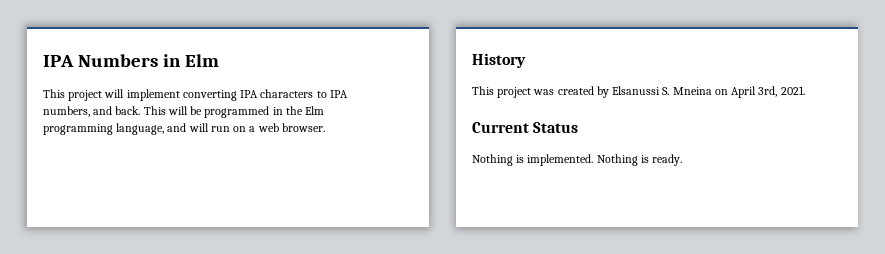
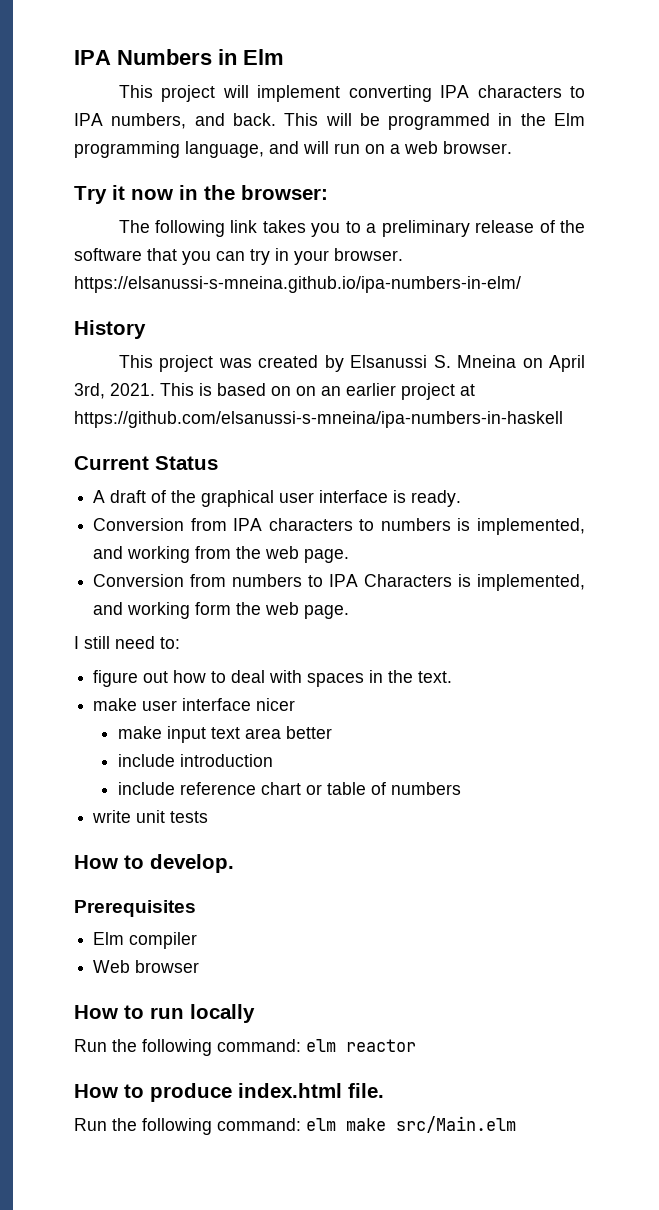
(325, 127) none -> [74,185,328,204] [118,220,585,237] [74,248,403,265] [74,276,521,293] // Try it now in the browser: // The following link takes you to a preliminary release of the software that you can try in your browser. https://elsanussi-s-mneina.github.io/ipa-numbers-in-elm/
[472,122,579,133] [472,154,683,166] // Current Status // Nothing is implemented. Nothing is ready. -> [160,383,475,400] [74,411,563,428] [74,456,218,470] [93,490,462,507] [93,518,585,535] [93,546,350,563] [93,574,585,591] [93,602,350,619] [74,636,180,649] [93,670,453,687] [93,698,296,711] [117,726,332,743] [117,754,273,767] [117,782,461,795] [92,810,209,823] [74,854,234,873] [74,900,196,917] [93,932,198,949] [93,960,200,973] [74,1004,255,1023] [74,1039,416,1056] [74,1083,384,1102] [74,1116,516,1135] This is based on on an earlier project at https://github.com/elsanussi-s-mneina/ipa-numbers-in-haskell // Current Status // A draft of the graphical user interface is ready. // Conversion from IPA characters to numbers is implemented, and working from the web page. // Conversion from numbers to IPA Characters is implemented, and working form the web page. // I still need to: // figure out how to deal with spaces in the text. // make user interface nicer // make input text area better // include introduction // include reference chart or table of numbers // write unit tests // How to develop. // Prerequisites // Elm compiler // Web browser // How to run locally // Run the following command: elm reactor // How to produce index.html file. // Run the following command: elm make src/Main.elm

